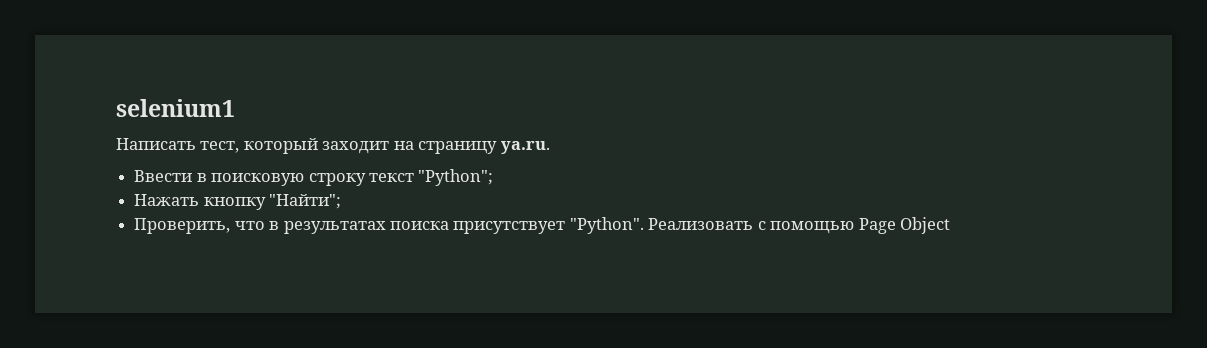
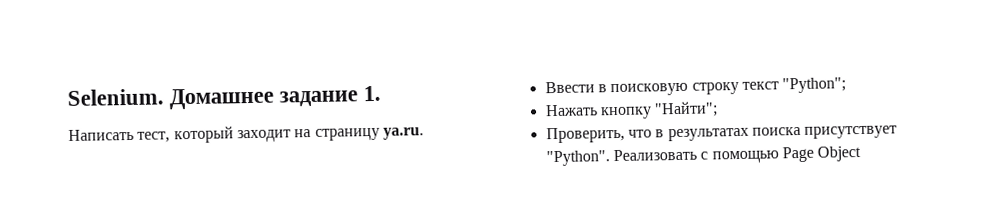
[116,99,235,117] selenium1 -> [67,85,382,110] Selenium. Домашнее задание 1.

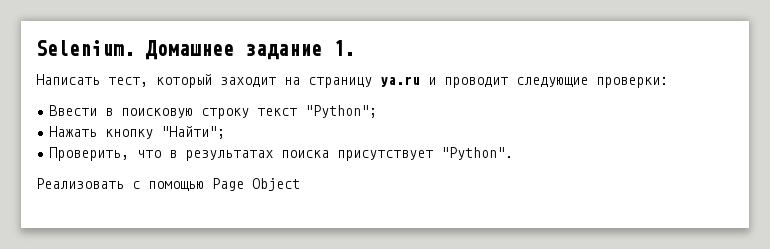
[382,127,424,140] ya.ru. -> [380,76,668,88] ya.ru и проводит следующие проверки:
(610, 158) none -> (514, 153) //

